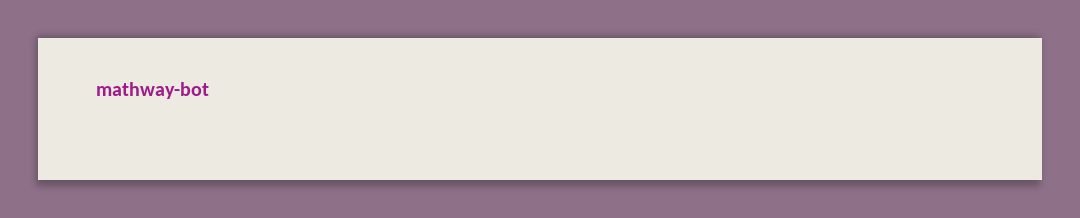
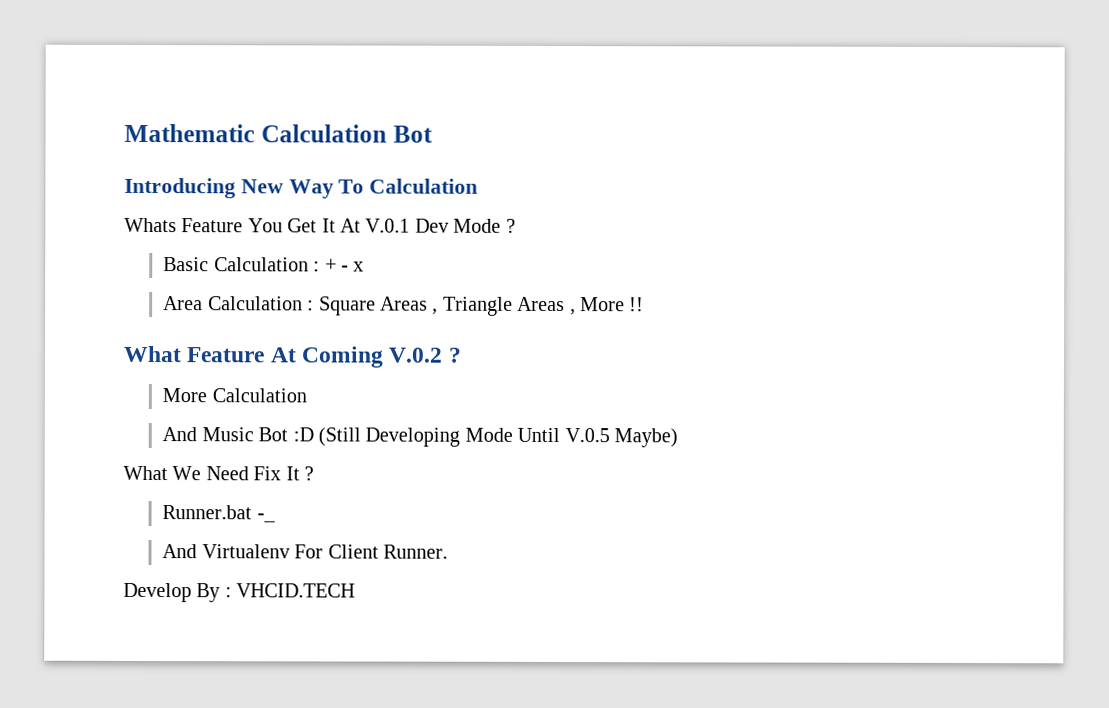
[96,82,209,99] mathway-bot -> [124,123,433,143] [124,177,479,199] [124,217,516,233] [163,257,365,272] [163,296,645,316] [123,345,462,368] [162,388,307,403] [162,427,679,448] [123,465,314,481] [162,505,276,523] [162,544,449,559] [123,582,356,603] Mathematic Calculation Bot // Introducing New Way To Calculation // Whats Feature You Get It At V.0.1 Dev Mode ? // Basic Calculation : + - x // Area Calculation : Square Areas , Triangle Areas , More !! // What Feature At Coming V.0.2 ? // More Calculation // And Music Bot :D (Still Developing Mode Until V.0.5 Maybe) // What We Need Fix It ? // Runner.bat -_ // And Virtualenv For Client Runner. // Develop By : VHCID.TECH

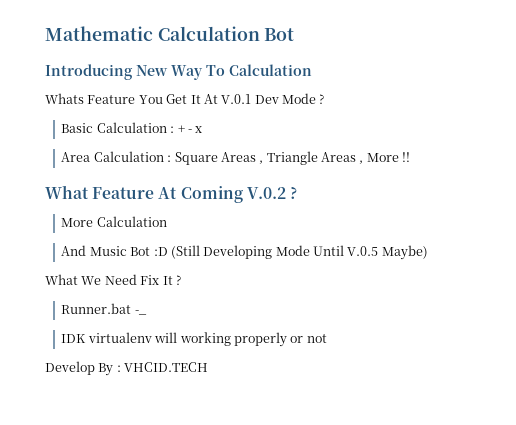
[162,544,449,559] And Virtualenv For Client Runner. -> [61,332,327,347] IDK virtualenv will working properly or not

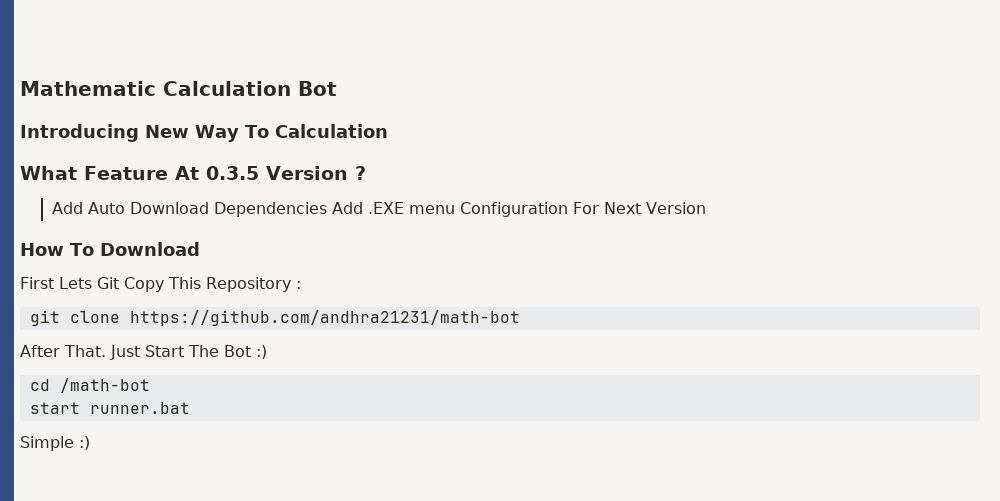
[45,93,325,104] [61,122,203,133] [61,151,411,165] // Whats Feature You Get It At V.0.1 Dev Mode ? // Basic Calculation : + - x // Area Calculation : Square Areas , Triangle Areas , More !! -> (388, 131) none
[180,186,297,203] [61,216,167,227] [61,245,428,260] [45,274,181,285] [61,303,147,315] [61,332,327,347] [45,361,209,376] Coming V.0.2 ? // More Calculation // And Music Bot :D (Still Developing Mode Until V.0.5 Maybe) // What We Need Fix It ? // Runner.bat -_ // IDK virtualenv will working properly or not // Develop By : VHCID.TECH -> [205,166,366,180] [51,202,706,217] [20,242,200,256] [20,277,301,292] [29,310,520,326] [20,345,267,360] [29,378,150,393] [29,402,190,414] [20,436,90,451] 0.3.5 Version ? // Add Auto Download Dependencies Add .EXE menu Configuration For Next Version // How To Download // First Lets Git Copy This Repository : // git clone https://github.com/andhra21231/math-bot // After That. Just Start The Bot :) // cd /math-bot // start runner.bat // Simple :)

